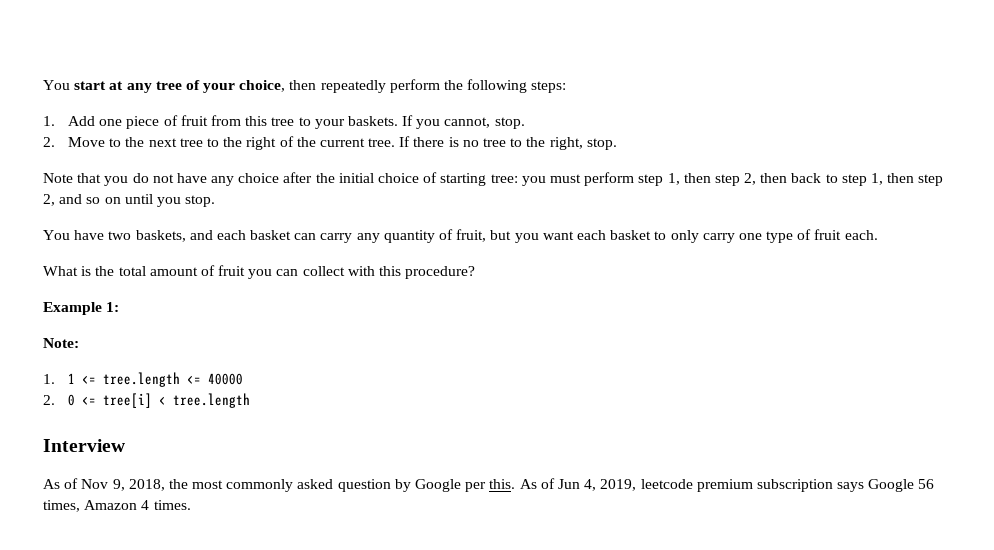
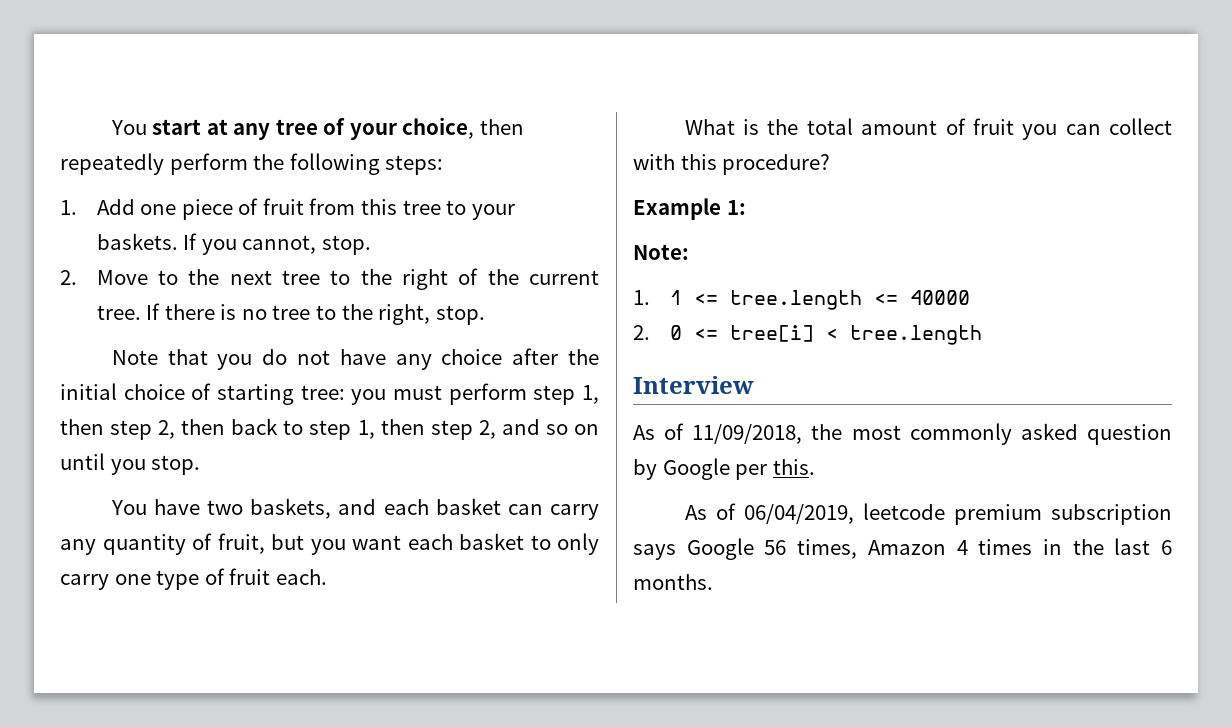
[81,479,165,491] Nov 9, 2018, -> [692,424,803,444] 11/09/2018,
[519,478,637,491] As of Jun 4, 2019, -> [684,503,854,524] // As of 06/04/2019,
[153,500,191,510] times. -> [978,538,1172,555] [633,574,713,590] times in the last 6 months.

